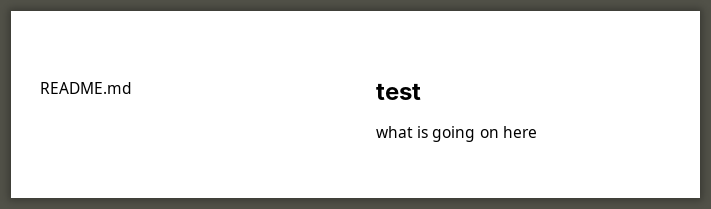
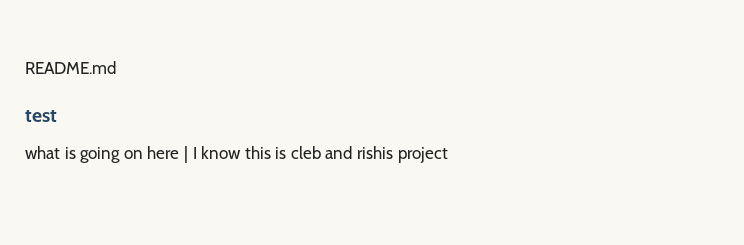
(537, 132) none -> [183,146,448,163] | I know this is cleb and rishis project

